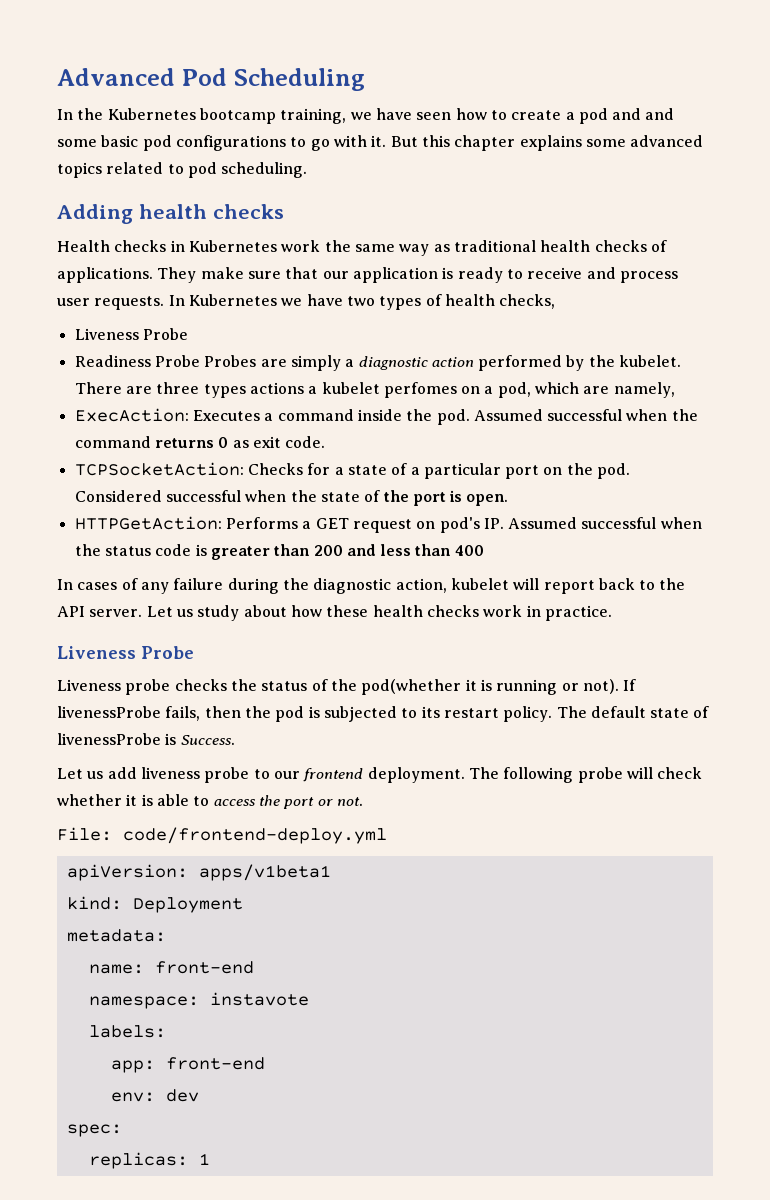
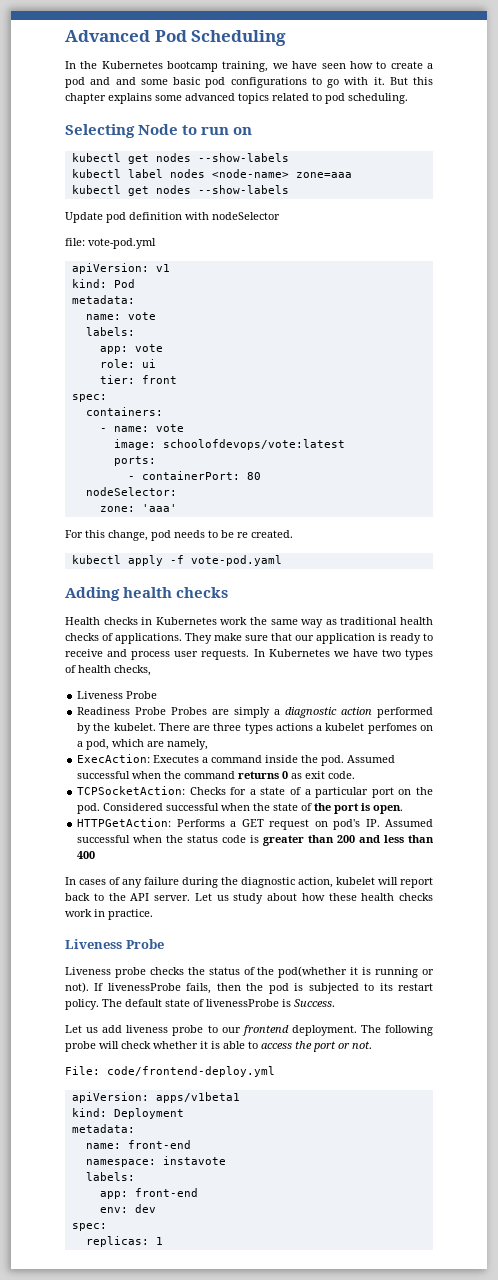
(308, 170) none -> [65,124,253,138] [71,153,289,164] [71,169,352,178] [71,185,289,196] [65,212,280,223] [65,238,156,249] [71,263,170,274] [71,279,135,288] [71,295,135,304] [85,312,156,320] [85,327,135,336] [99,344,163,354] [99,359,156,368] [99,375,177,384] [71,394,107,402] [85,407,163,416] [99,424,184,432] [113,439,345,450] [113,456,156,466] [127,471,261,480] [85,487,177,496] [99,504,177,512] [65,530,293,541] [71,555,282,566] // Selecting Node to run on // kubectl get nodes --show-labels // kubectl label nodes <node-name> zone=aaa // kubectl get nodes --show-labels // Update pod definition with nodeSelector // file: vote-pod.yml // apiVersion: v1 // kind: Pod // metadata: // name: vote // labels: // app: vote // role: ui // tier: front // spec: // containers: // - name: vote // image: schoolofdevops/vote:latest // ports: // - containerPort: 80 // nodeSelector: // zone: 'aaa' // For this change, pod needs to be re created. // kubectl apply -f vote-pod.yaml

